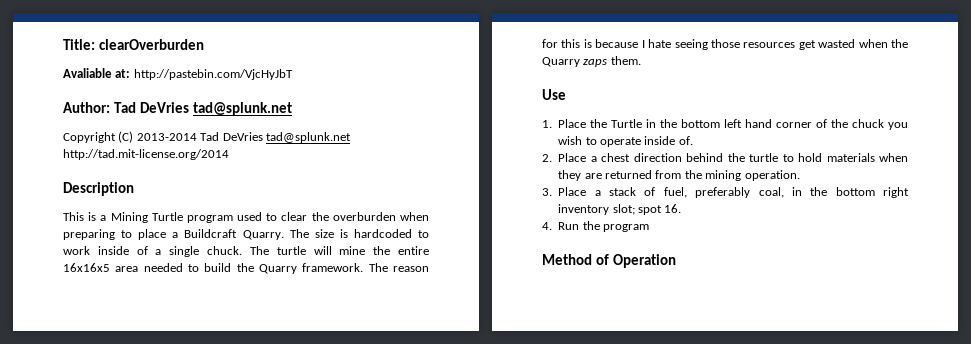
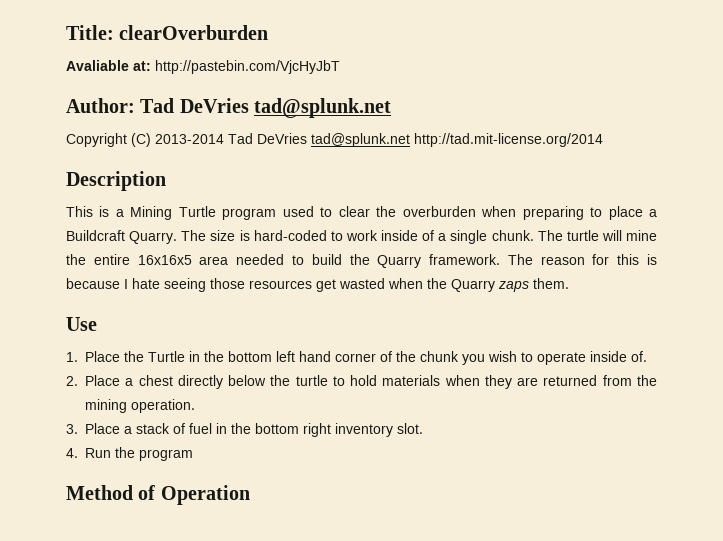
[353,229,412,238] hardcoded -> [253,230,327,241] hard-coded
[207,246,243,255] chuck. -> [491,230,534,241] chunk.
[852,119,885,128] chuck -> [420,351,459,362] chunk
[633,153,724,162] direction behind -> [177,375,267,389] directly below
[663,187,784,198] fuel, preferably coal, -> [189,423,212,434] fuel
[612,204,682,215] slot; spot 16. -> [397,423,423,434] slot.

